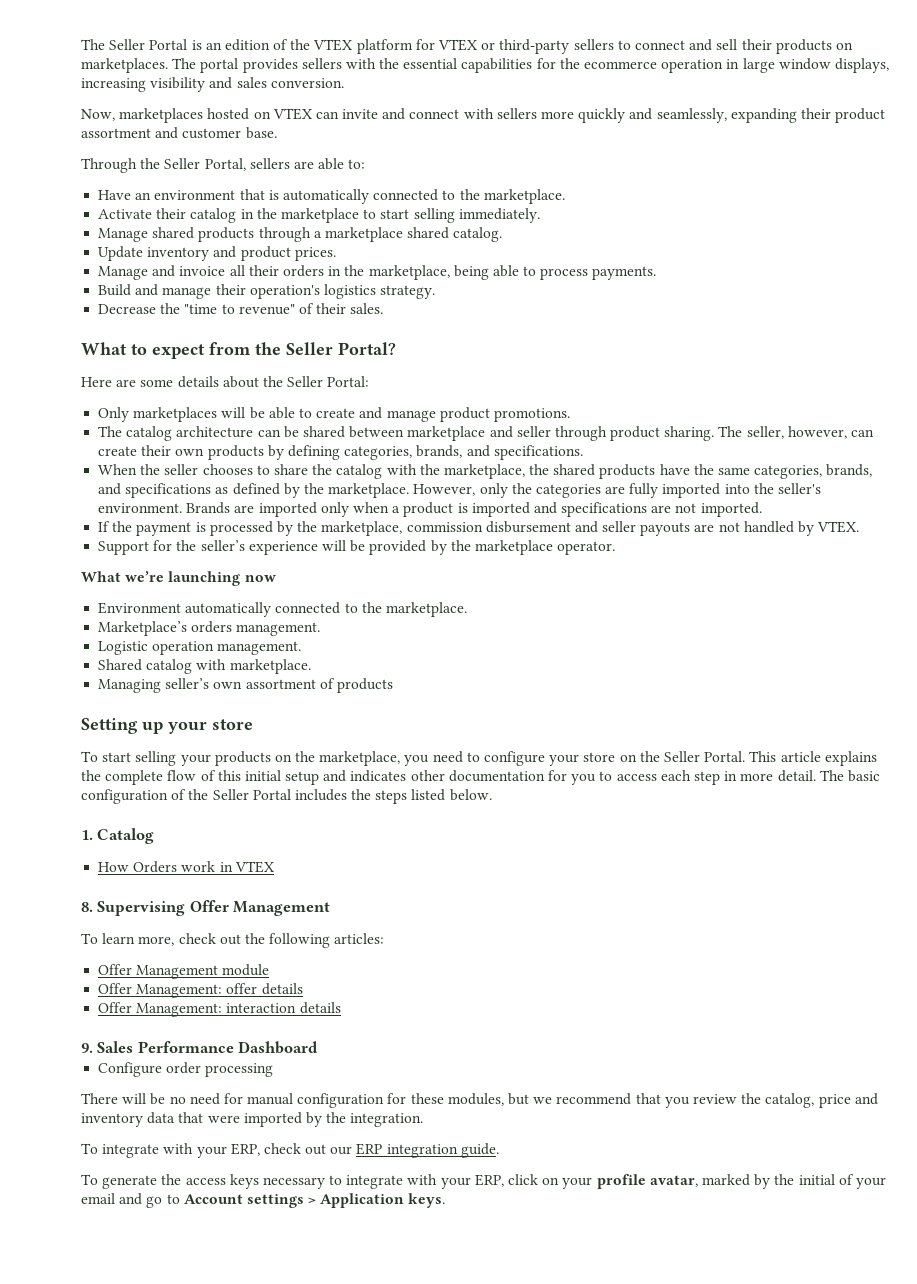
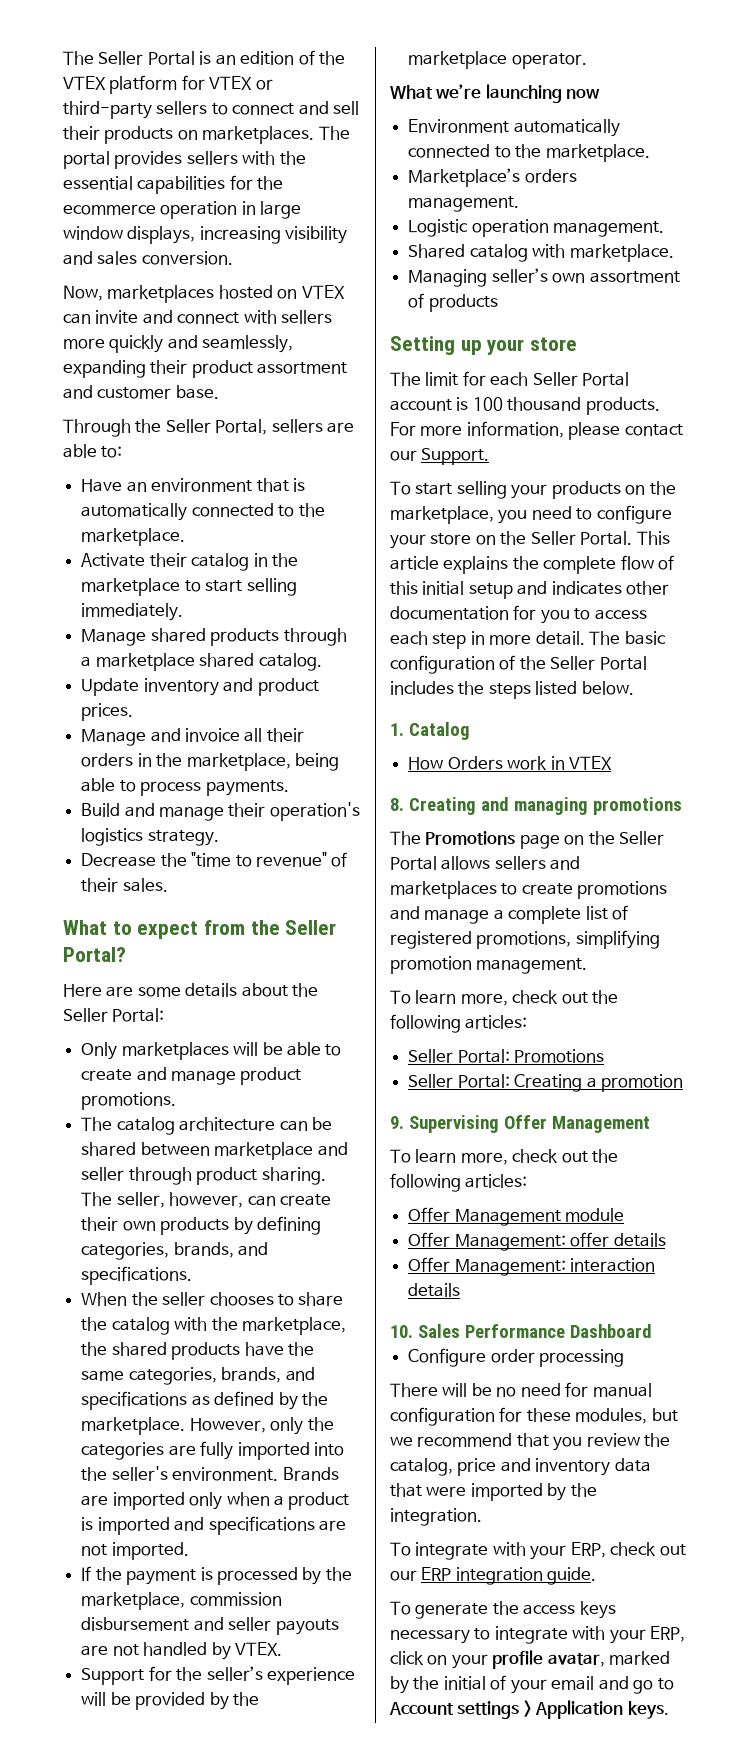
(253, 724) none -> [390,371,630,386] [390,397,660,415] [390,421,683,440] [390,448,490,465] // The limit for each Seller Portal account is 100 thousand products. For more information, please contact our Support.
(93, 907) none -> [408,797,682,815] [390,831,665,849] [390,856,581,870] [390,881,668,899] [390,905,629,924] [390,930,660,949] [390,956,588,974] [390,990,619,1006] [390,1014,528,1033] [408,1049,605,1063] [408,1074,683,1092] [390,1116,404,1129] Creating and managing promotions // The Promotions page on the Seller Portal allows sellers and marketplaces to create promotions and manage a complete list of registered promotions, simplifying promotion management. // To learn more, check out the following articles: // Seller Portal: Promotions // Seller Portal: Creating a promotion // 9.
[81,1043,93,1053] 9. -> [390,1325,413,1338] 10.

